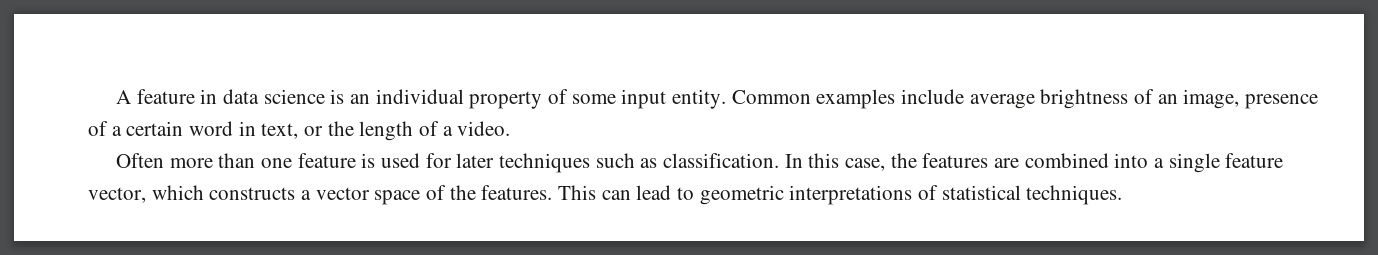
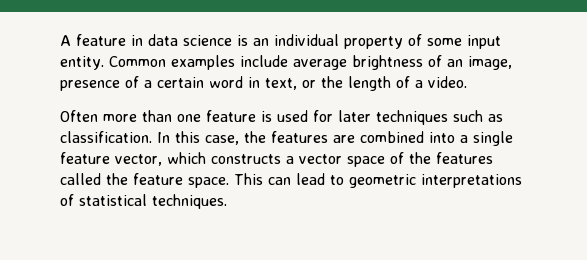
[481,185,553,200] features. -> [436,152,493,164] [60,173,229,188] features called the feature space.

